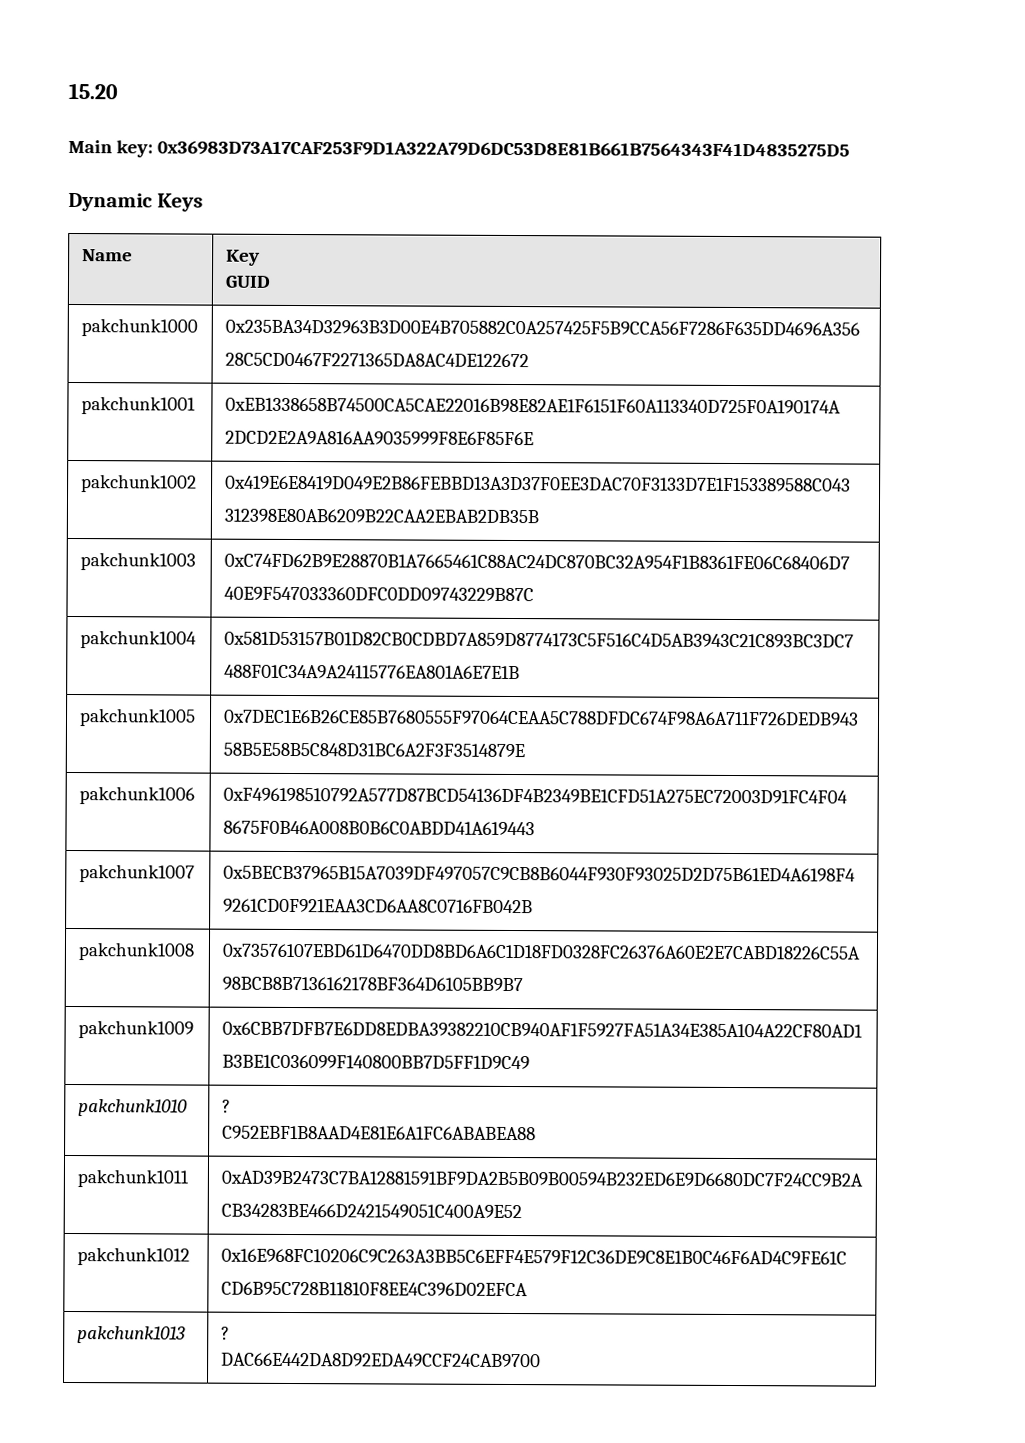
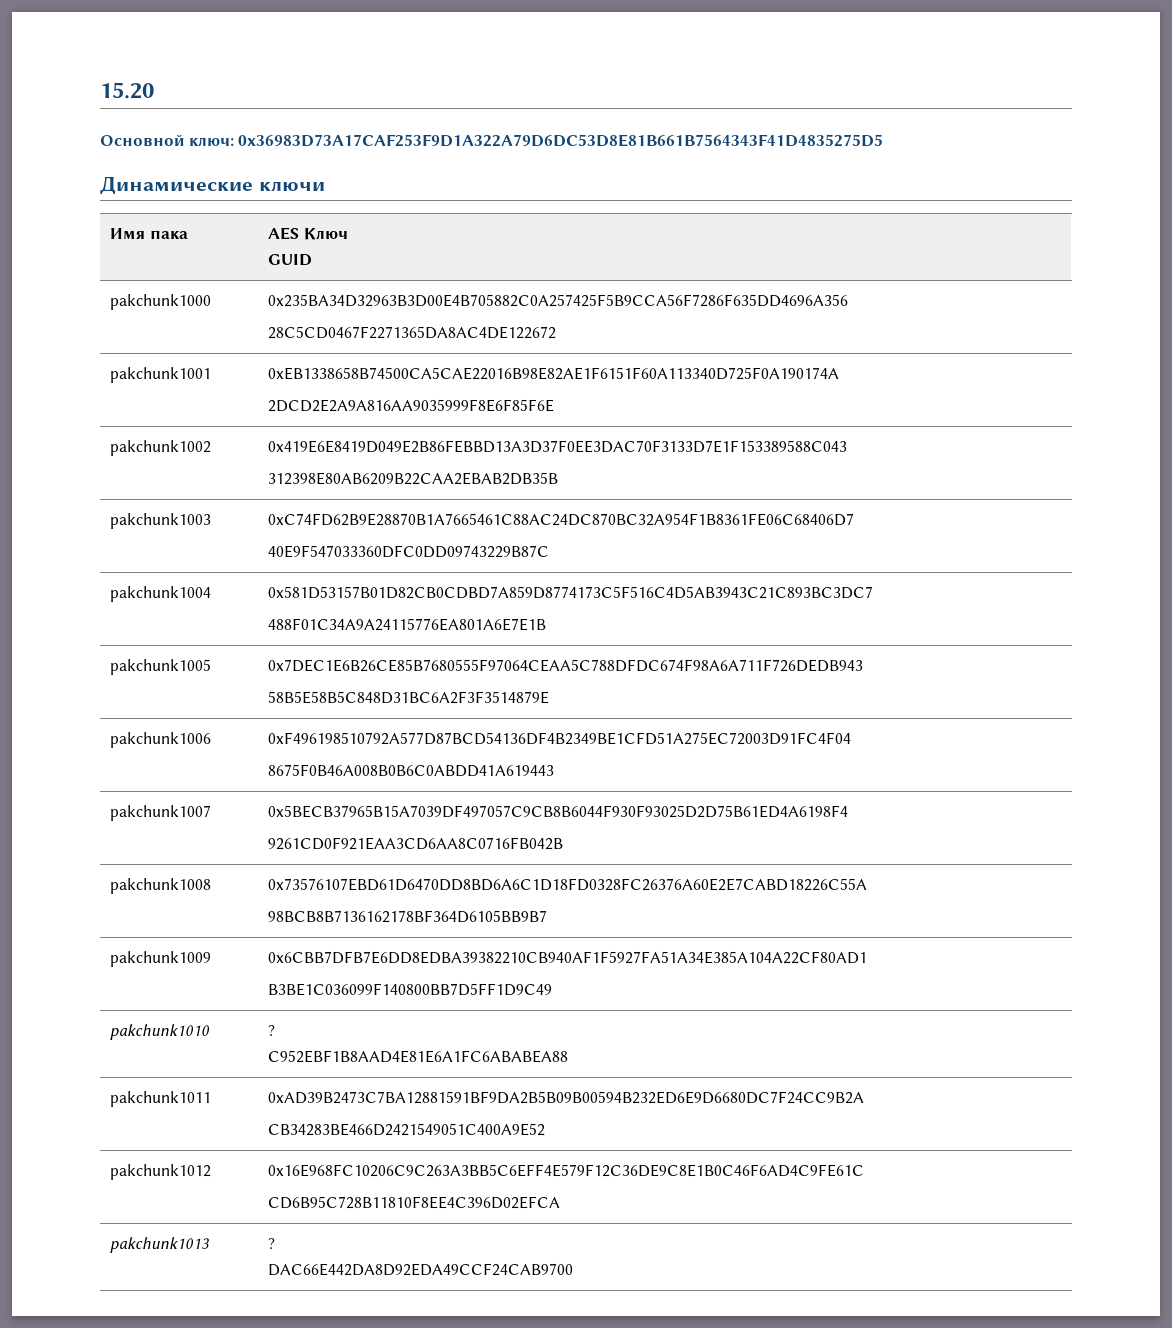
[68,139,154,158] Main key: -> [100,134,234,147] Основной ключ:
[68,192,203,212] [81,249,133,262] [225,249,260,266] Dynamic Keys // Name | Key -> [100,176,325,194] [110,228,188,240] [268,227,348,240] Динамические ключи // Имя пака | AES Ключ

